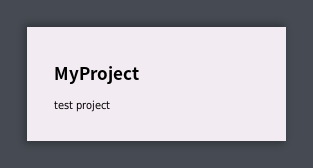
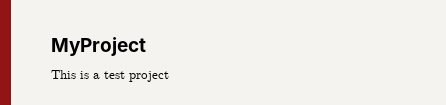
(139, 75) none -> [51,70,100,79] This is a

